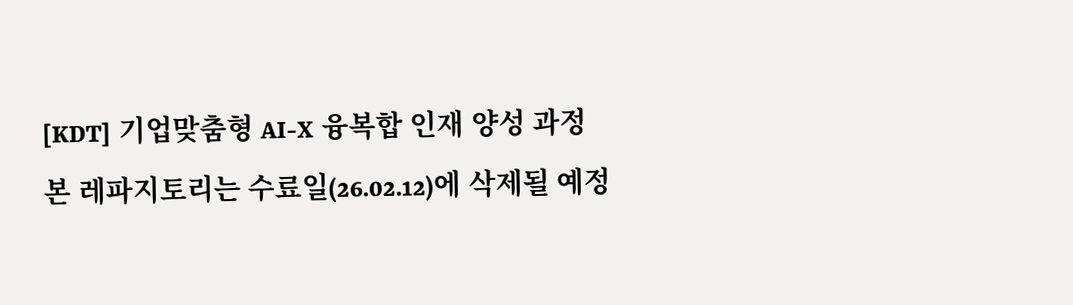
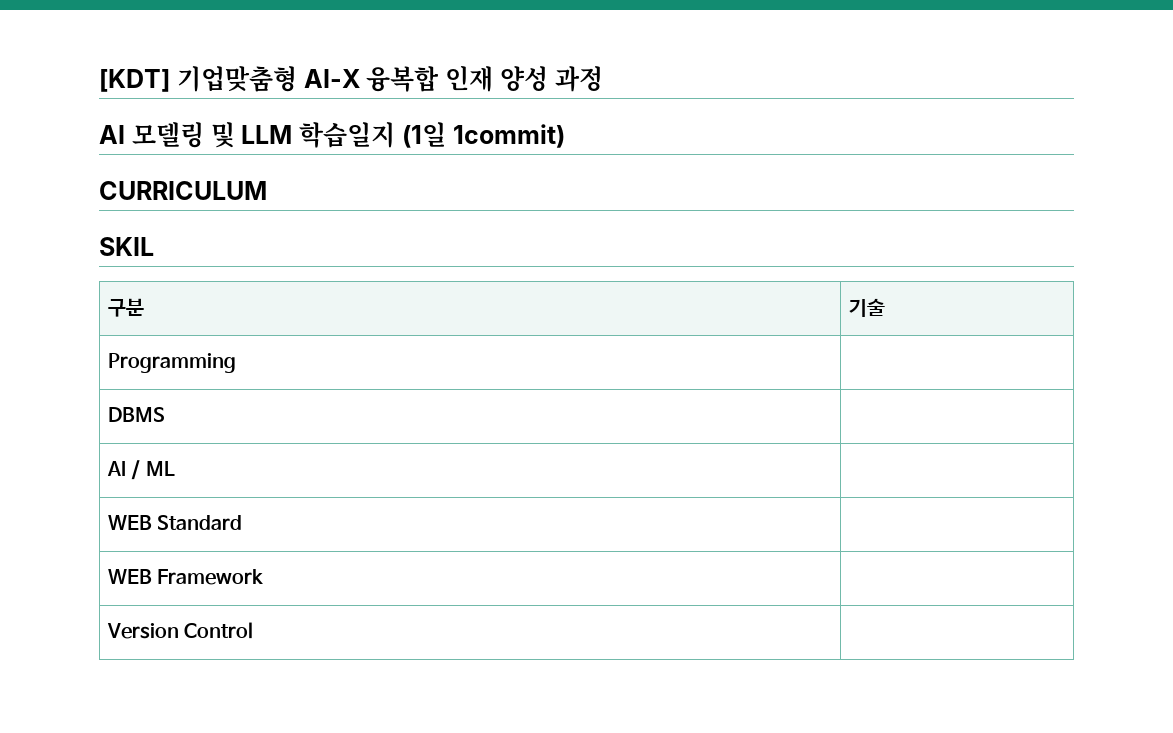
[43,166,612,207] 본 레파지토리는 수료일(26.02.12)에 삭제될 예정 -> [99,122,565,148] [99,181,267,200] [99,237,154,256] [108,298,145,317] [849,298,886,317] [108,353,237,373] [108,407,166,422] [107,460,175,480] [108,515,243,530] [108,569,264,585] [107,622,254,639] AI 모델링 및 LLM 학습일지 (1일 1commit) // CURRICULUM // SKIL // 구분 | 기술 // Programming | // DBMS | // AI / ML | // WEB Standard | // WEB Framework | // Version Control |

